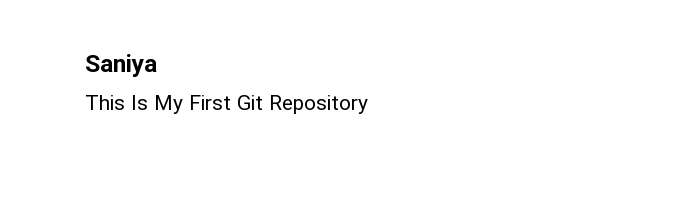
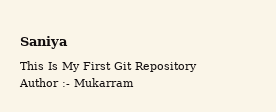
(368, 104) none -> [19,78,134,87] // Author :- Mukarram

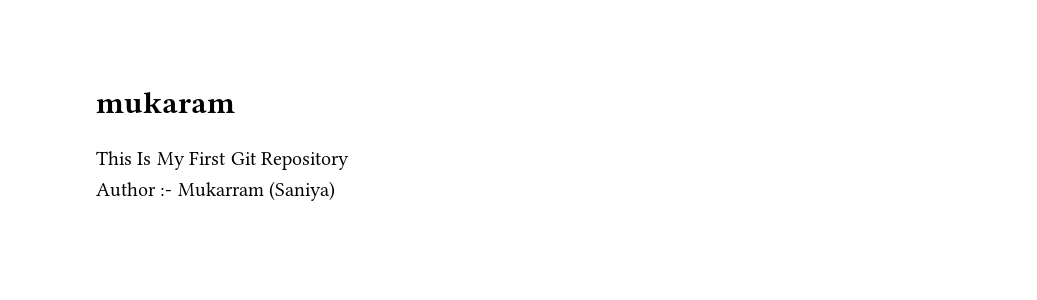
[20,36,68,49] Saniya -> [96,92,235,113] mukaram
(134, 82) none -> [269,181,336,201] (Saniya)

